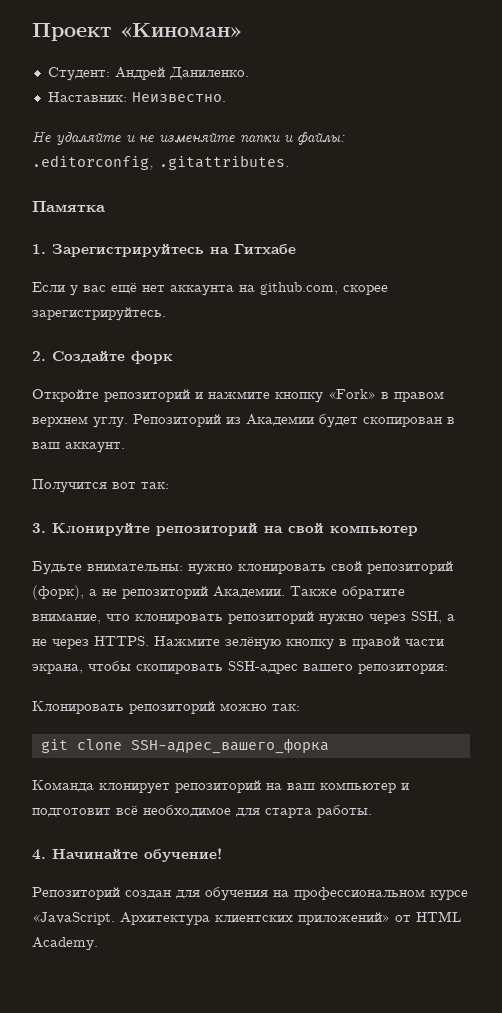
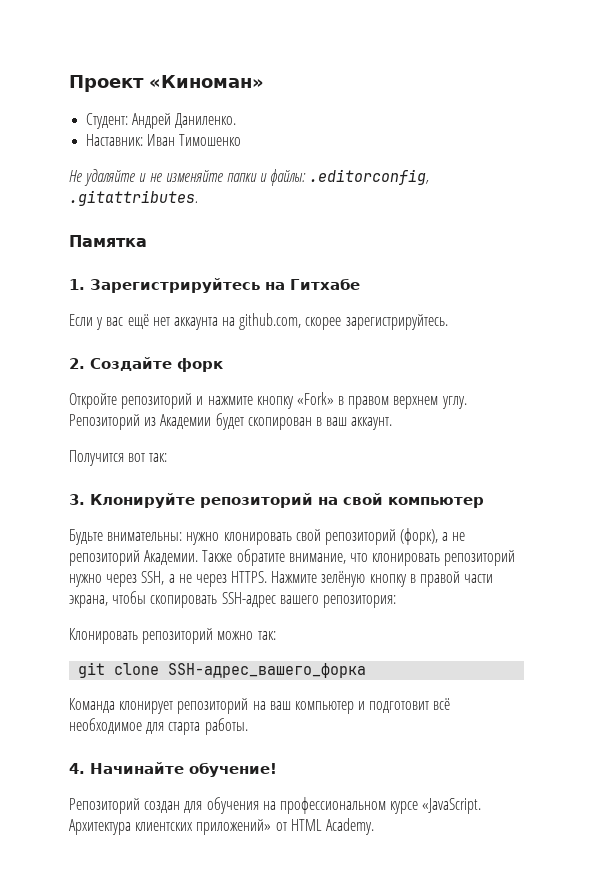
[131,92,226,102] Неизвестно. -> [147,134,242,146] Иван Тимошенко

